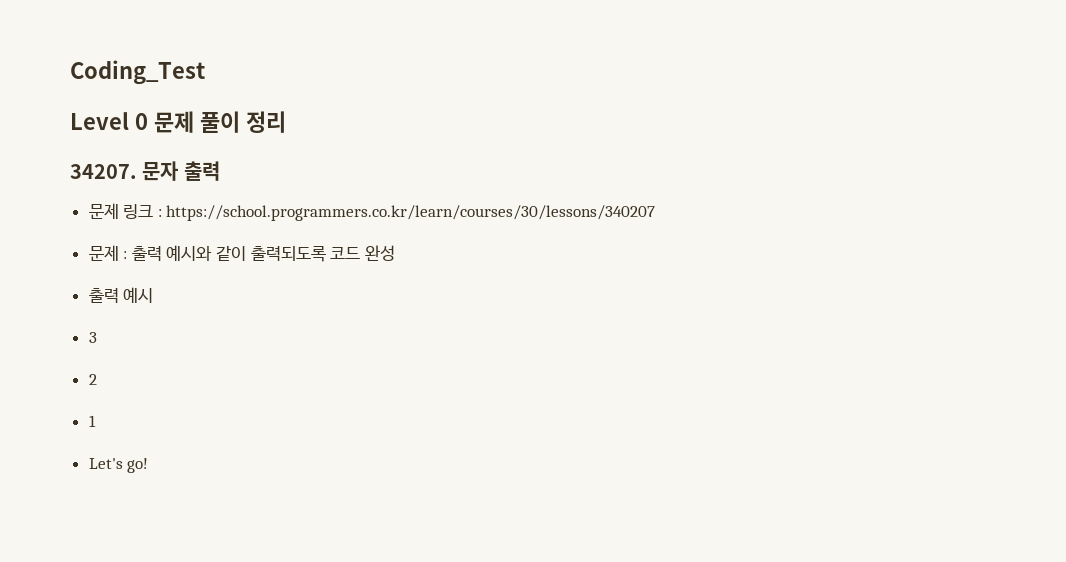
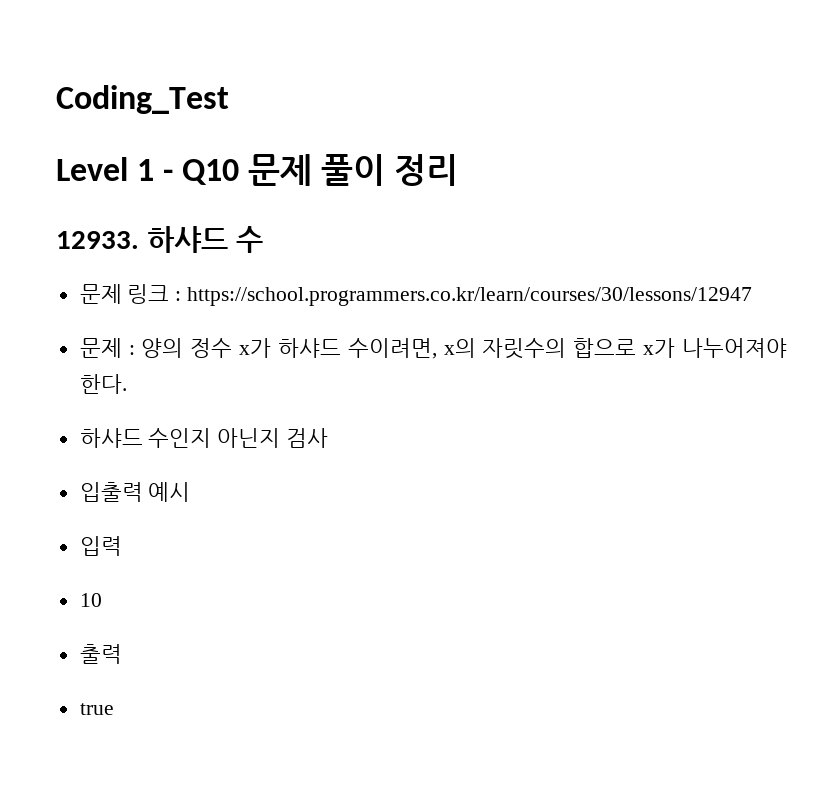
[134,113,148,130] 0 -> [137,159,240,185] 1 - Q10
[70,161,220,181] 34207. 문자 출력 -> [56,226,263,253] 12933. 하샤드 수
[166,205,656,221] https://school.programmers.co.kr/learn/courses/30/lessons/340207 -> [187,287,753,306] https://school.programmers.co.kr/learn/courses/30/lessons/12947
[131,245,395,262] [88,287,154,303] [88,332,97,343] [88,374,97,385] [88,415,96,427] [88,458,149,473] 출력 예시와 같이 출력되도록 코드 완성 // 출력 예시 // 3 // 2 // 1 // Let's go! -> [141,338,788,359] [79,374,127,394] [79,428,329,448] [79,482,191,502] [79,536,122,556] [79,593,102,607] [79,644,122,664] [79,703,114,715] 양의 정수 x가 하샤드 수이려면, x의 자릿수의 합으로 x가 나누어져야 한다. // 하샤드 수인지 아닌지 검사 // 입출력 예시 // 입력 // 10 // 출력 // true

